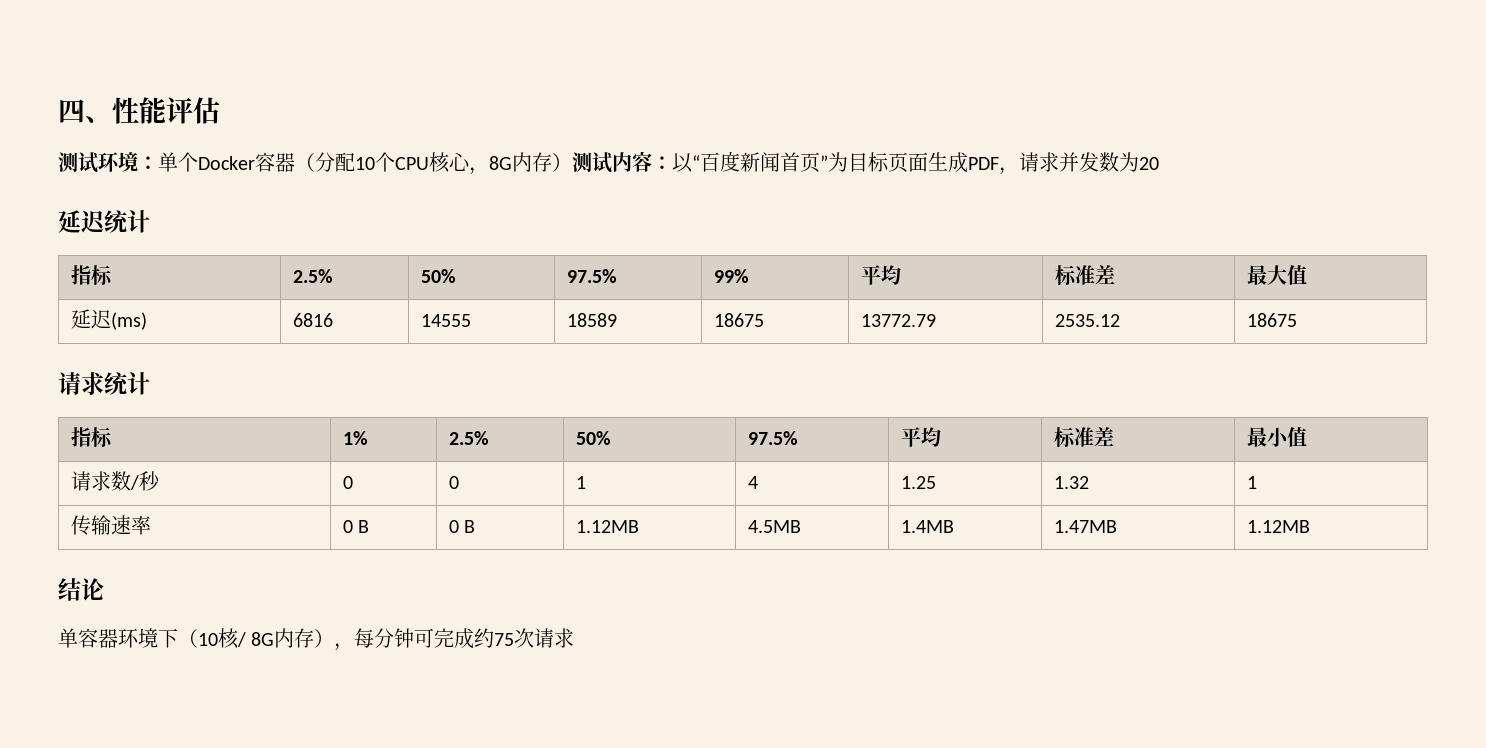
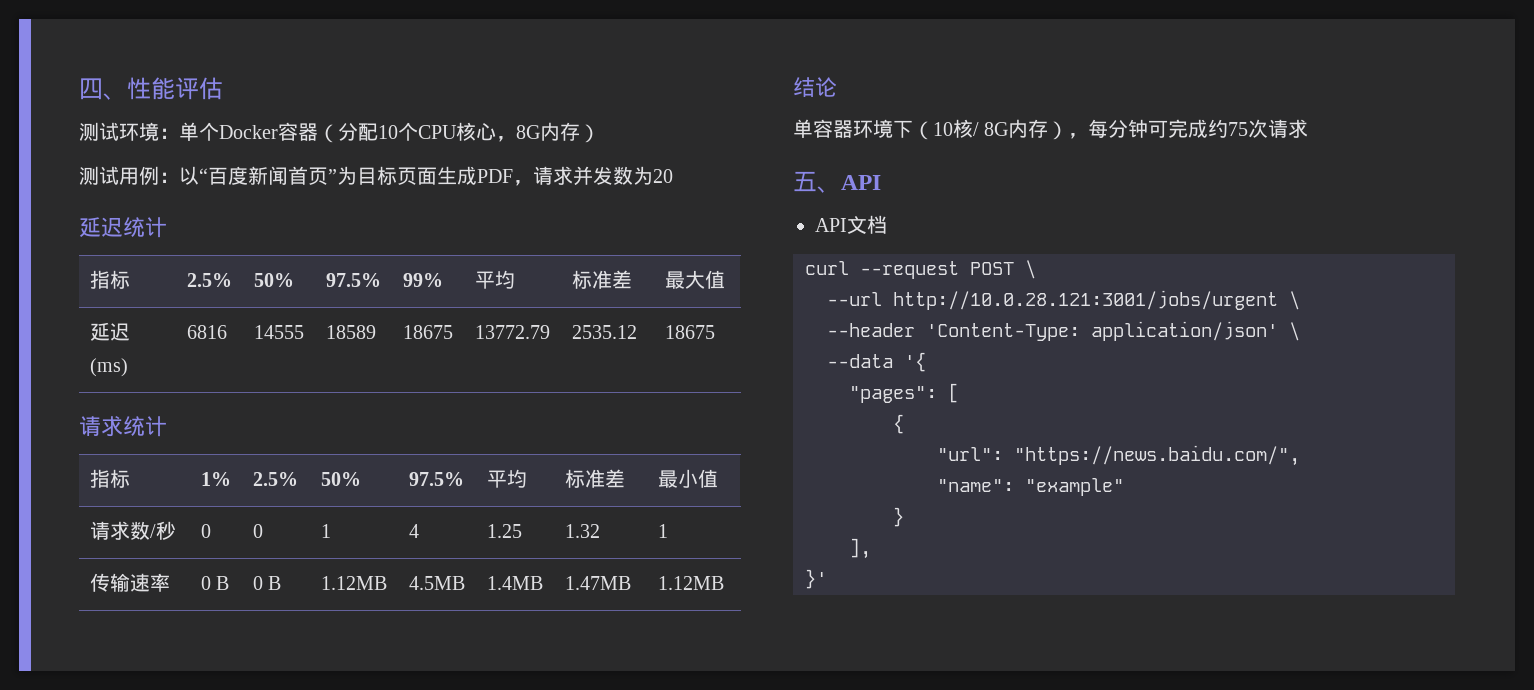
[572,151,652,173] 测试内容 -> [79,166,159,185] // 测试用例
(575, 638) none -> [793,171,881,193] [815,215,887,234] [805,260,1036,279] [827,290,1300,310] [827,321,1300,341] [827,352,926,372] [849,383,959,403] [893,414,904,434] [937,445,1300,466] [937,478,1124,496] [893,507,904,527] [849,538,871,559] [805,569,827,589] // 五、API // API文档 // curl --request POST \ // --url http://10.0.28.121:3001/jobs/urgent \ // --header 'Content-Type: application/json' \ // --data '{ // "pages": [ // { // "url": "https://news.baidu.com/", // "name": "example" // } // ], // }'

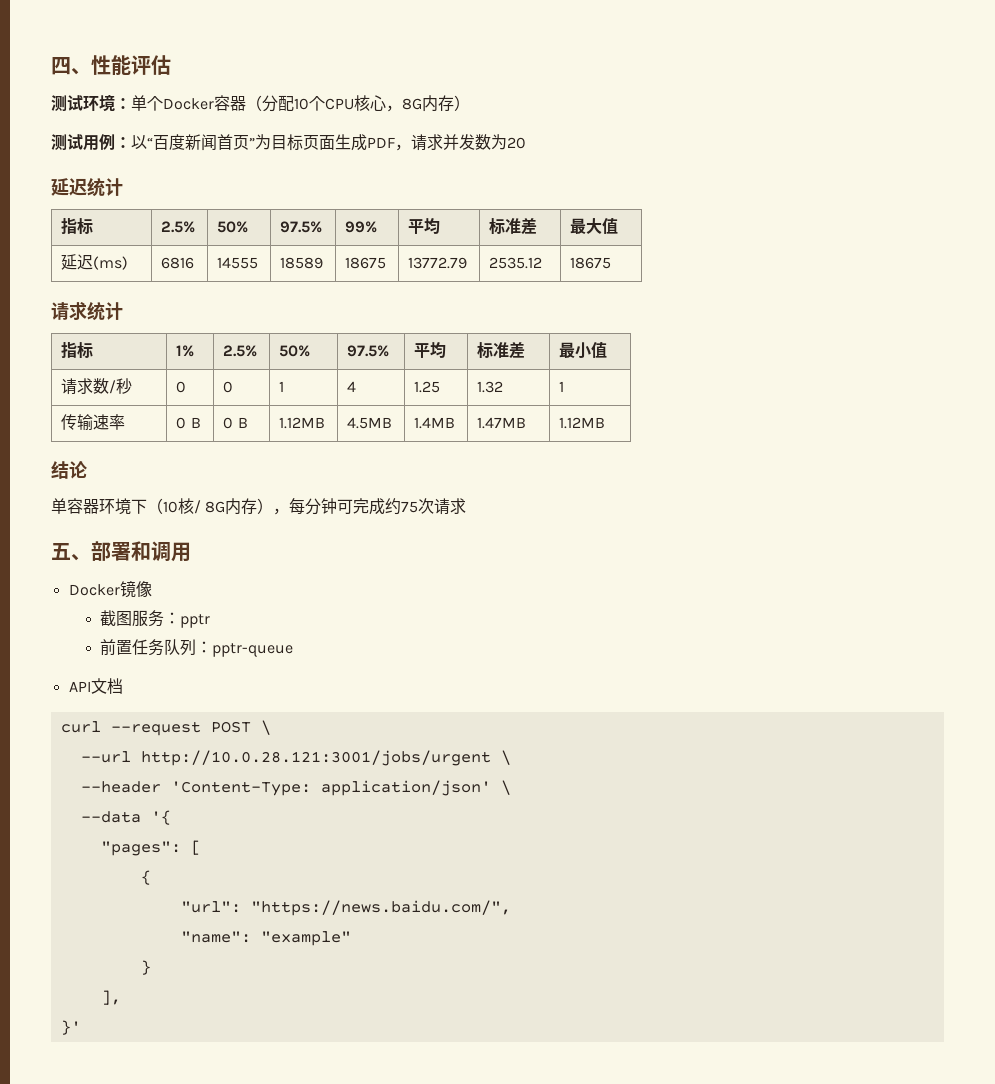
[841,175,881,190] API -> [91,541,191,562] [68,580,152,598] [100,610,211,628] [100,639,294,657] 部署和调用 // Docker镜像 // 截图服务：pptr // 前置任务队列：pptr-queue

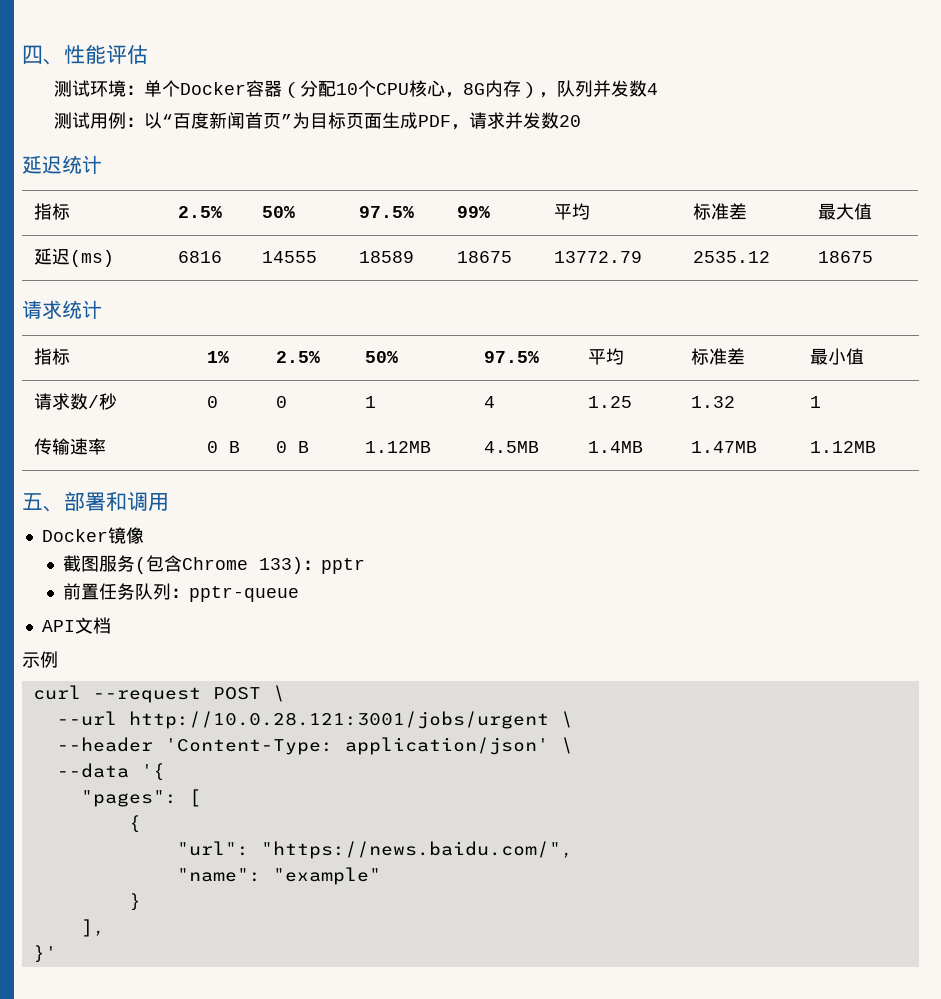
(470, 103) none -> [538,80,658,98] ，队列并发数4
[491,134,507,150] 为 -> (559, 120) none
[51,461,87,479] [51,498,467,515] // 结论 // 单容器环境下（10核/ 8G内存），每分钟可完成约75次请求 -> (876, 447) none
(165, 618) none -> [134,555,303,574] (包含Chrome 133)
(123, 686) none -> [22,651,58,668] // 示例

